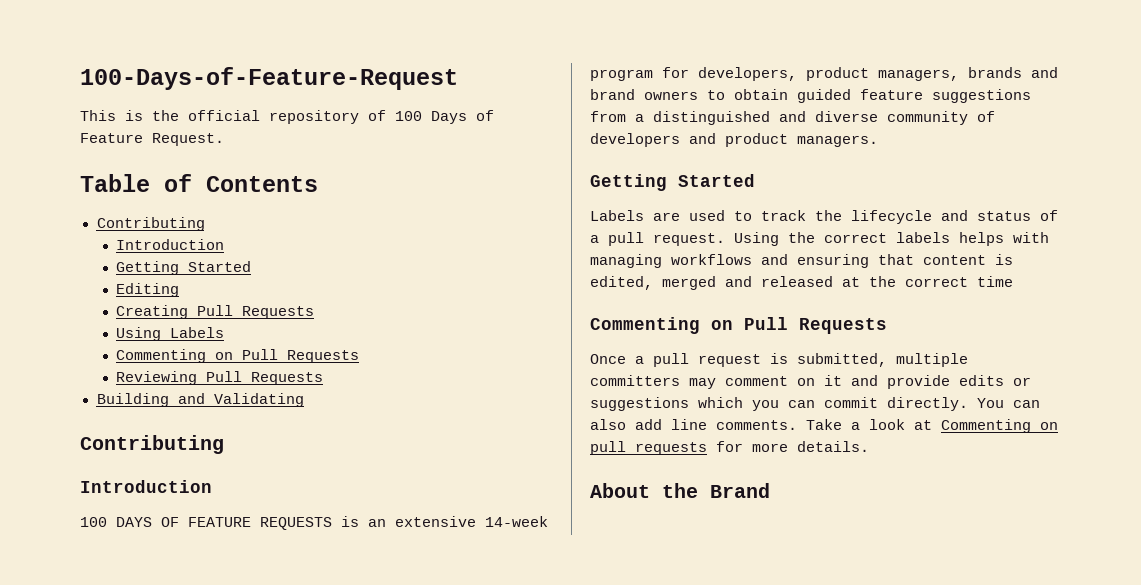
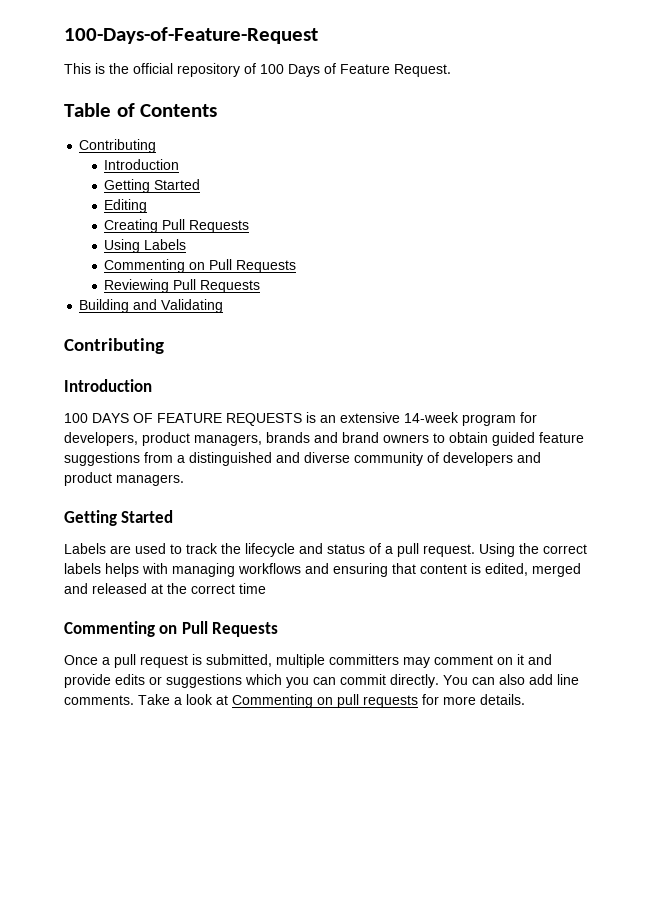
[590,483,770,498] // About the Brand -> (525, 699) none

